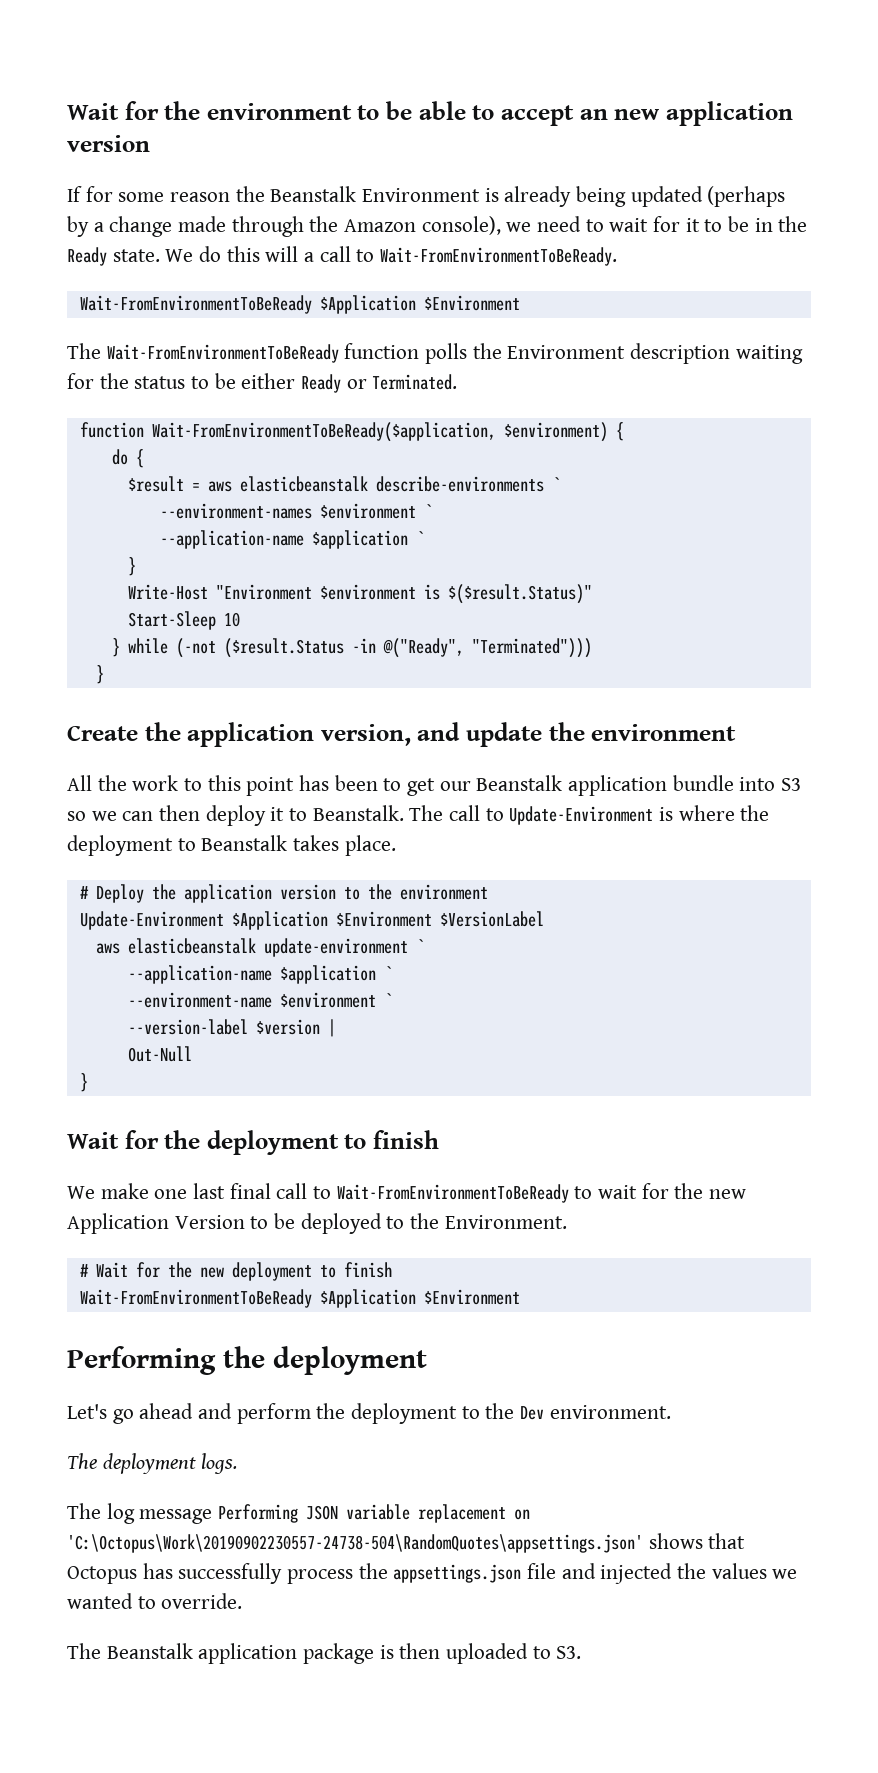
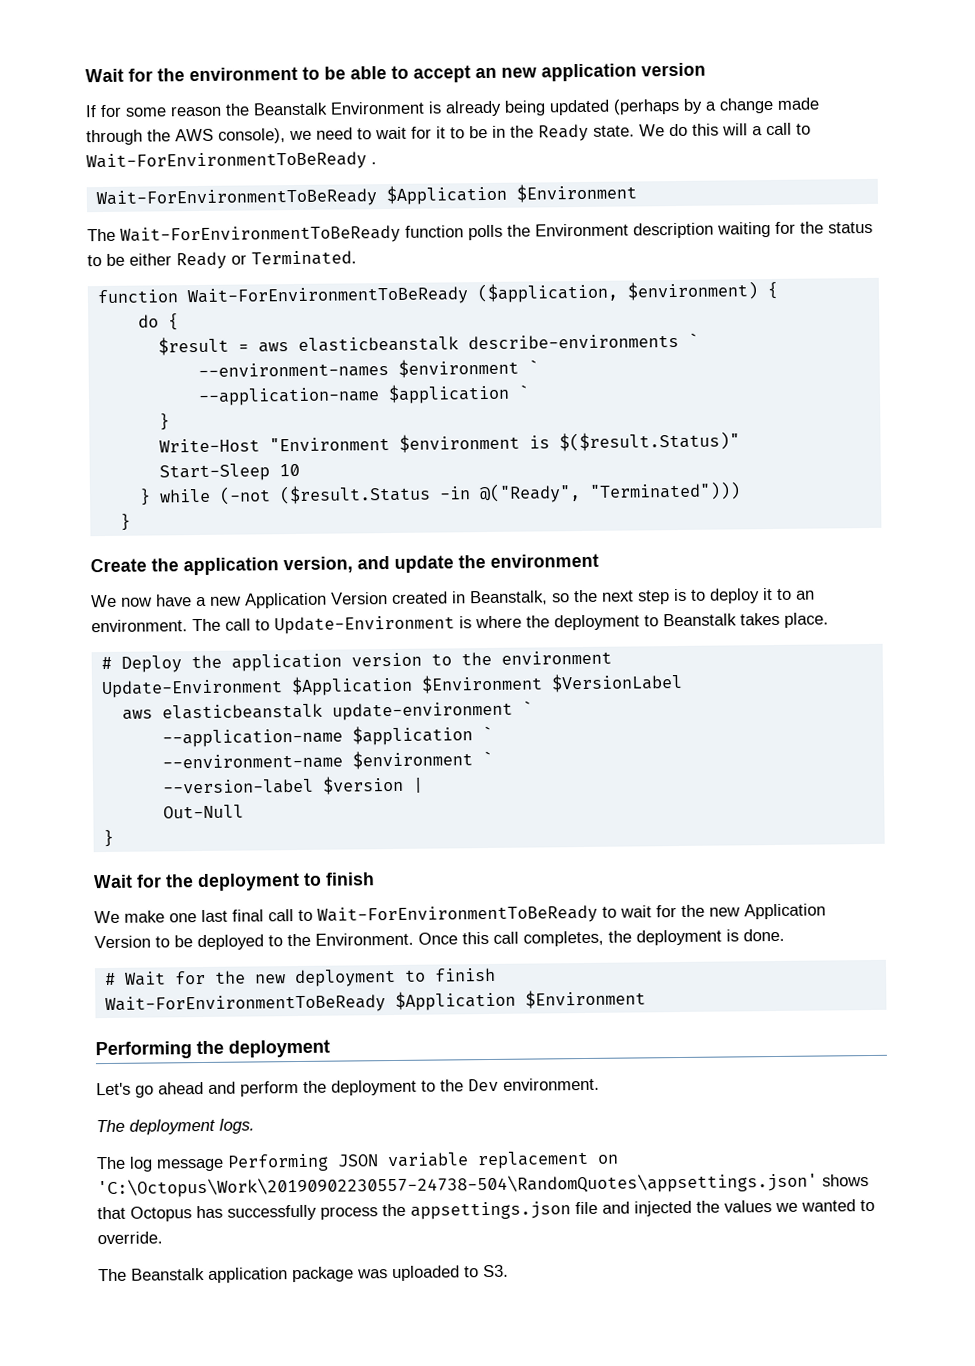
[344,219,417,232] Amazon -> [175,128,214,142] AWS
[380,247,618,266] [79,295,312,314] Wait-FromEnvironmentToBeReady. // Wait-FromEnvironmentToBeReady -> [86,151,377,172] [95,188,377,209] Wait-ForEnvironmentToBeReady . // Wait-ForEnvironmentToBeReady
[106,344,339,363] Wait-FromEnvironmentToBeReady -> [120,224,401,245] Wait-ForEnvironmentToBeReady
[151,422,496,442] Wait-FromEnvironmentToBeReady($application, -> [186,282,619,307] Wait-ForEnvironmentToBeReady ($application,
[67,775,802,796] [67,805,201,821] All the work to this point has been to get our Beanstalk application bundle into S3 so we can then -> [91,588,706,609] We now have a new Application Version created in Beanstalk, so the next step is to
[312,805,404,821] Beanstalk. -> [796,590,815,600] [91,619,188,633] an environment.
[336,1184,569,1203] Wait-FromEnvironmentToBeReady -> [317,904,598,925] Wait-ForEnvironmentToBeReady
(567, 1222) none -> [418,928,785,947] Once this call completes, the deployment is done.
[79,1289,312,1308] Wait-FromEnvironmentToBeReady -> [104,994,386,1015] Wait-ForEnvironmentToBeReady
[379,1643,441,1659] is then -> [357,1269,388,1279] was

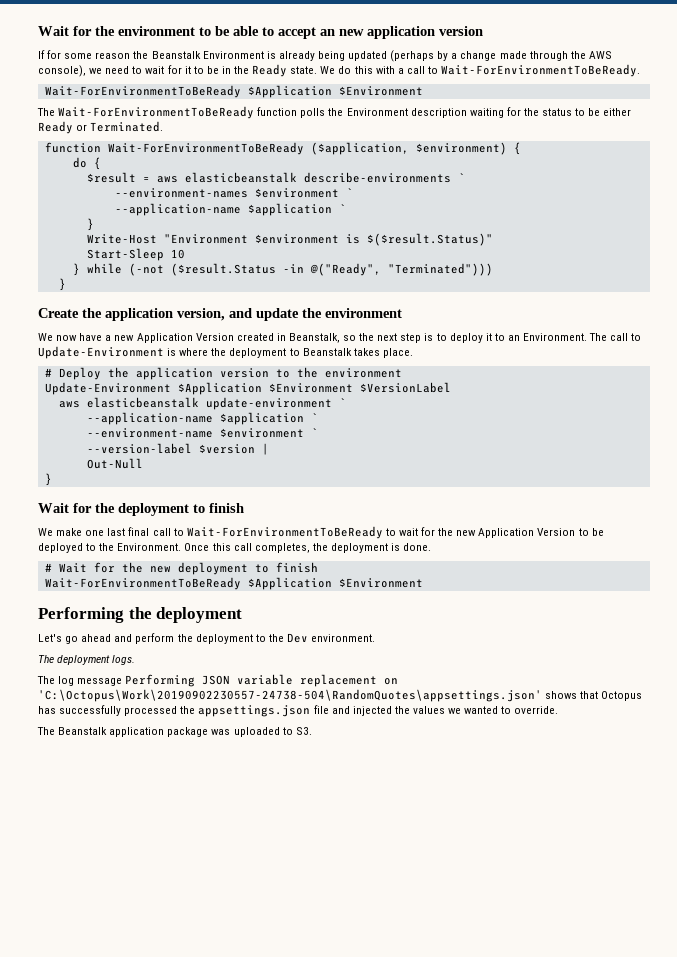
[722,123,748,136] will -> [375,66,395,74] with
[86,151,377,172] Wait-ForEnvironmentToBeReady . -> [441,64,641,77] Wait-ForEnvironmentToBeReady.
[91,619,188,633] environment. -> [523,333,588,341] Environment.
[320,1206,378,1220] process -> [124,706,178,716] processed

